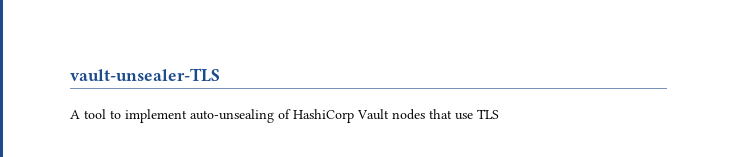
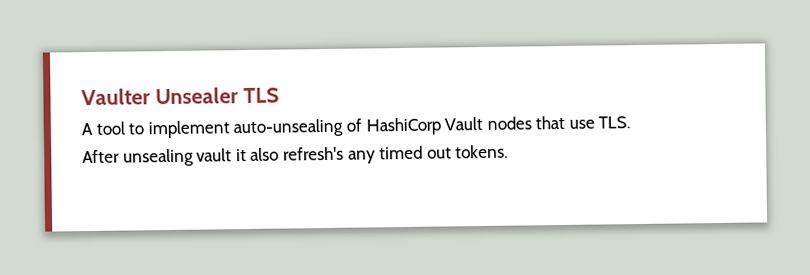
[70,68,220,82] vault-unsealer-TLS -> [81,87,279,106] Vaulter Unsealer TLS
[477,109,499,119] TLS -> [598,116,631,129] [82,144,509,167] TLS. // After unsealing vault it also refresh's any timed out tokens.

